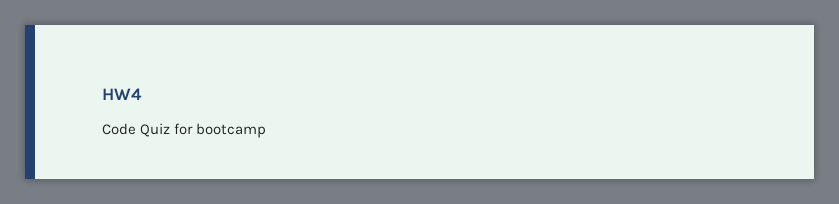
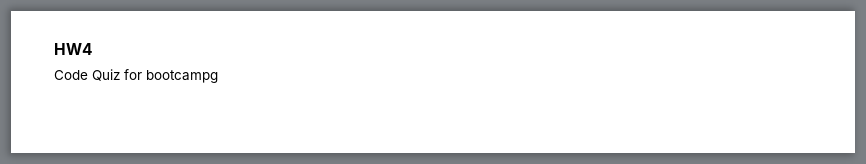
[196,123,267,138] bootcamp -> [146,70,218,83] bootcampg

